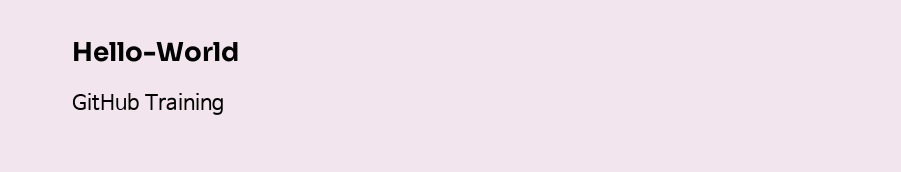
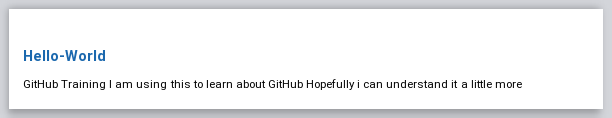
(224, 104) none -> [109,79,522,90] I am using this to learn about GitHub Hopefully i can understand it a little more

